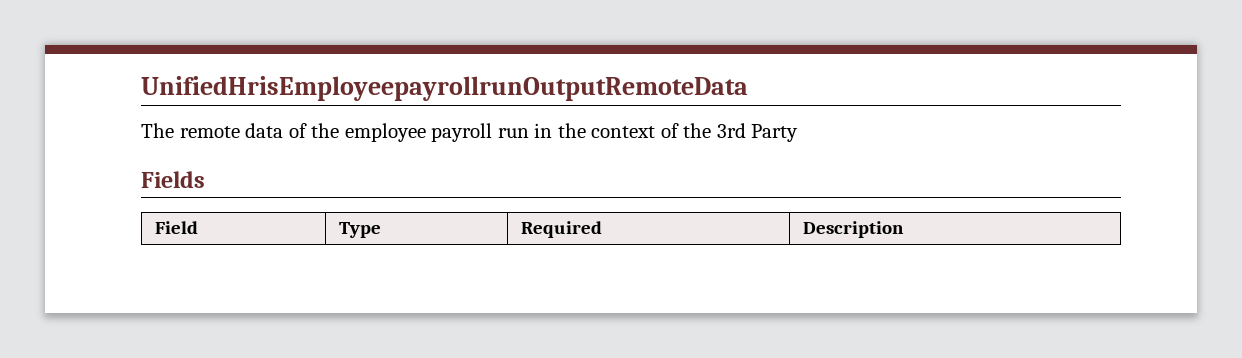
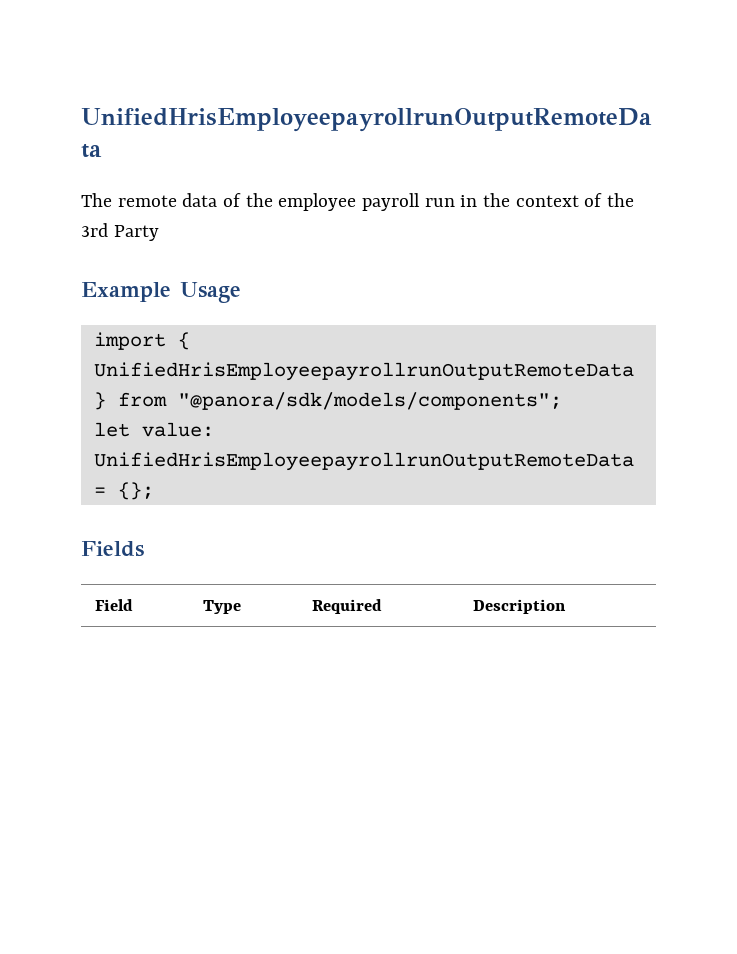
(799, 133) none -> [81,282,241,303] [93,332,190,350] [93,362,634,381] [93,392,562,410] [93,422,214,437] [93,452,634,471] [93,482,154,500] // Example Usage // import { UnifiedHrisEmployeepayrollrunOutputRemoteData } from "@panora/sdk/models/components"; // let value: UnifiedHrisEmployeepayrollrunOutputRemoteData = {};

